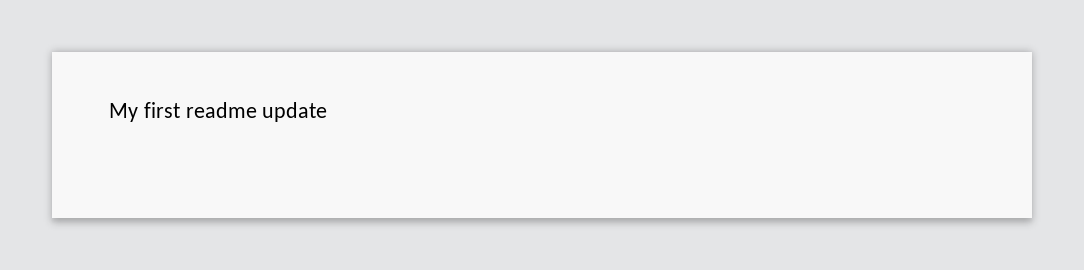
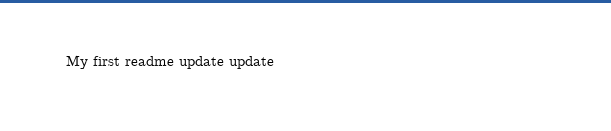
(328, 112) none -> [229,56,274,69] update

